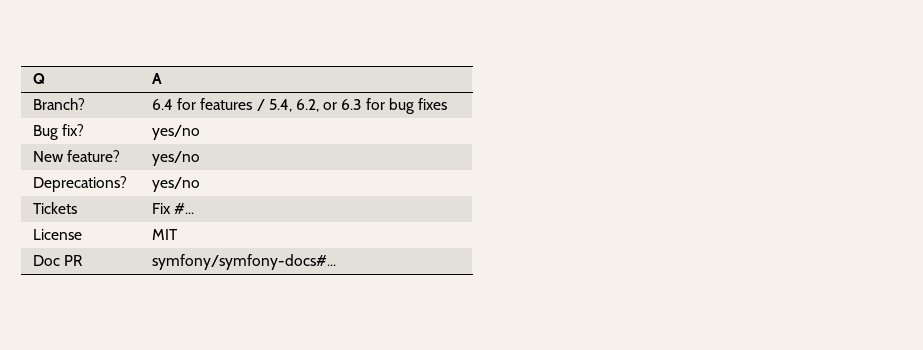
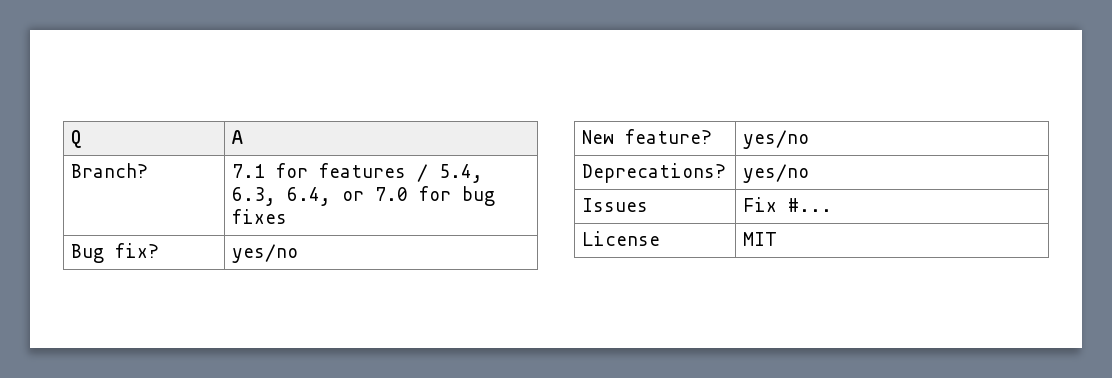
[152,99,174,110] 6.4 -> [232,164,266,178] 7.1
[295,99,362,112] 6.2, or 6.3 -> [232,187,409,206] 6.3, 6.4, or 7.0
[33,202,78,214] Tickets -> [582,198,649,212] Issues
[33,255,84,266] [152,254,337,270] // Doc PR | symfony/symfony-docs#... -> (778, 239) none

